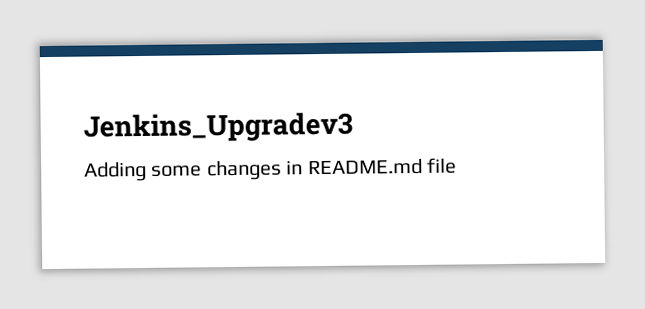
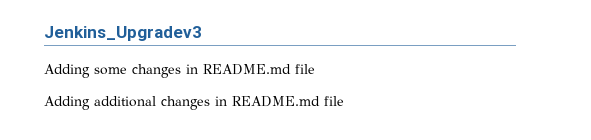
(457, 165) none -> [44,96,344,110] // Adding additional changes in README.md file

